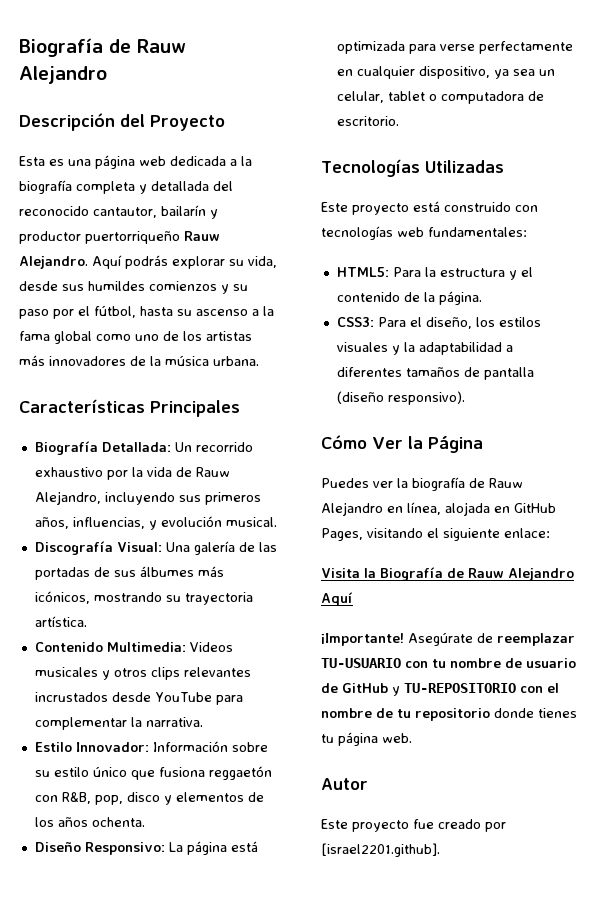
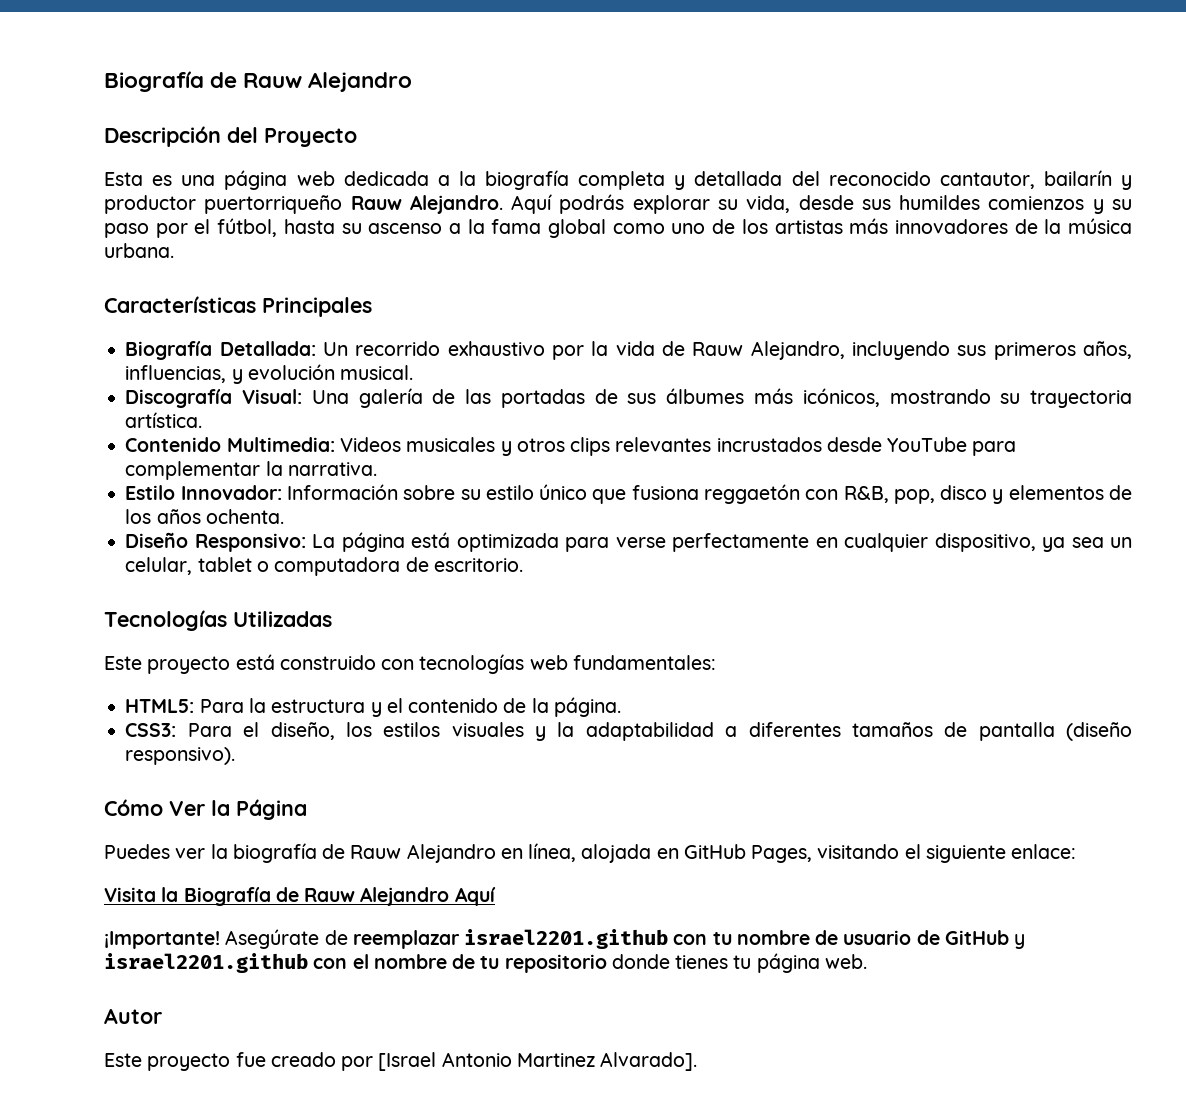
[321,658,401,668] TU-USUARIO -> [464,929,669,949] israel2201.github
[404,683,516,693] TU-REPOSITORIO -> [104,953,308,973] israel2201.github
[321,843,440,857] [israel2201.github]. -> [378,1052,698,1071] [Israel Antonio Martinez Alvarado].

